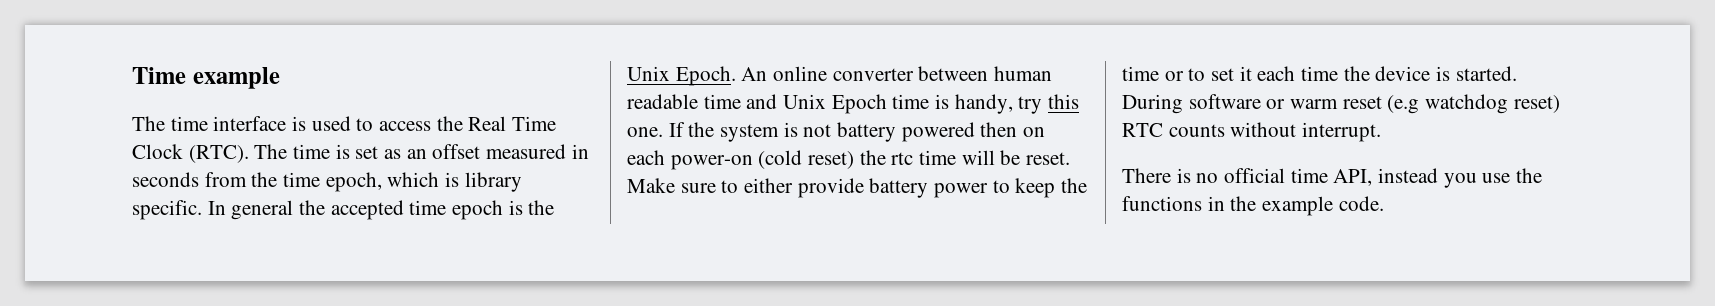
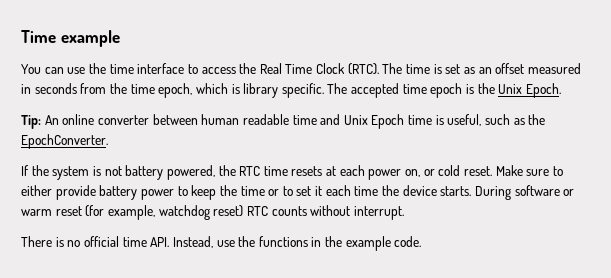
[132,116,351,131] The time interface is used -> [21,63,185,74] You can use the time interface
[207,200,326,220] In general the -> [327,83,348,94] The
(736, 76) none -> [21,115,41,129] // Tip:
[954,94,1080,114] [627,127,663,137] handy, try this one. -> [447,114,546,126] [21,134,108,149] useful, such as the EpochConverter. //
[901,122,1046,142] [627,150,1021,170] powered then on each power-on (cold reset) the rtc time will be -> [166,165,461,180] powered, the RTC time resets at each power on, or cold
[1436,66,1517,81] is started. -> [440,186,472,196] starts.
[1387,95,1420,114] (e.g -> [85,205,155,220] (for example,
[1333,168,1477,188] API, instead you -> [150,236,213,248] API. Instead,

